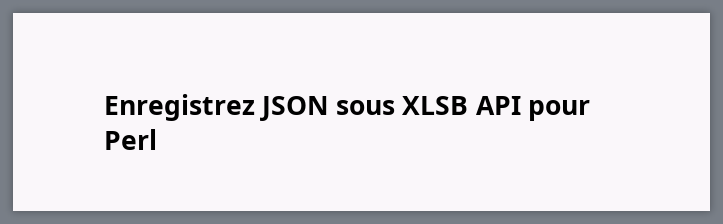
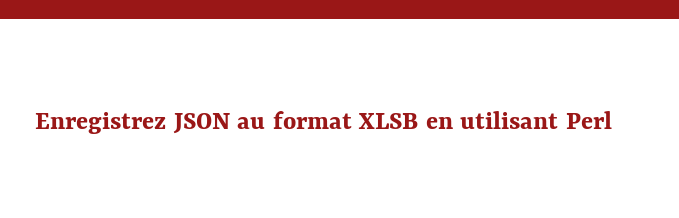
[336,96,590,121] sous XLSB API pour -> [237,111,559,129] au format XLSB en utilisant

